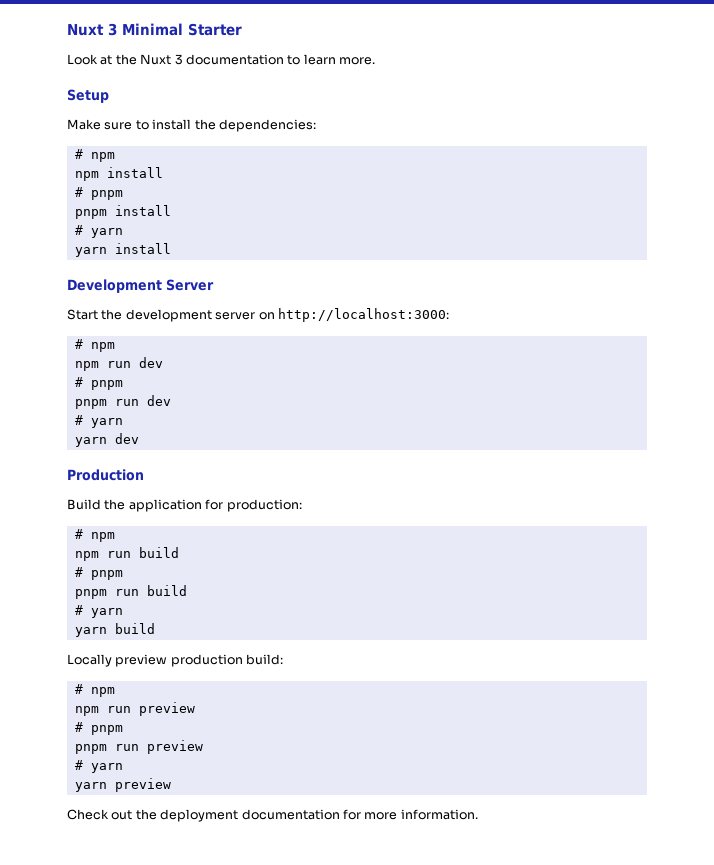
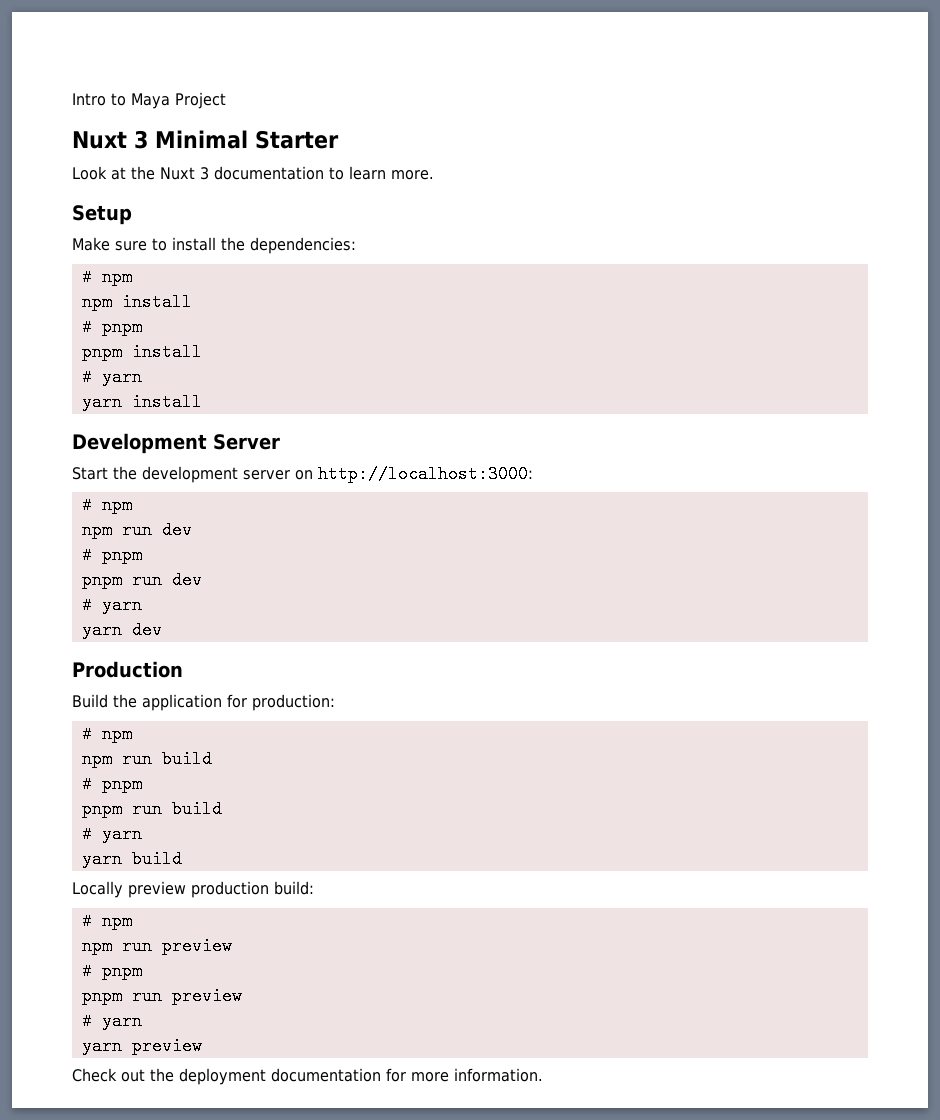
(67, 30) none -> [72,92,226,109] Intro to Maya Project //

